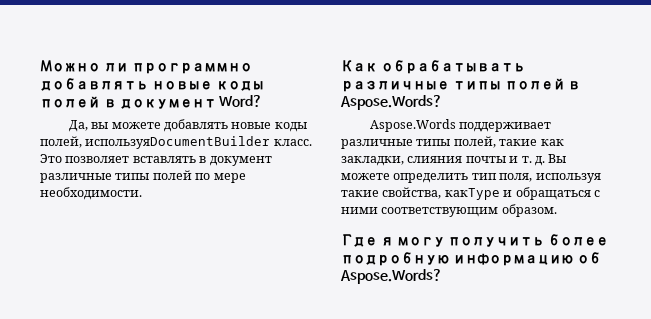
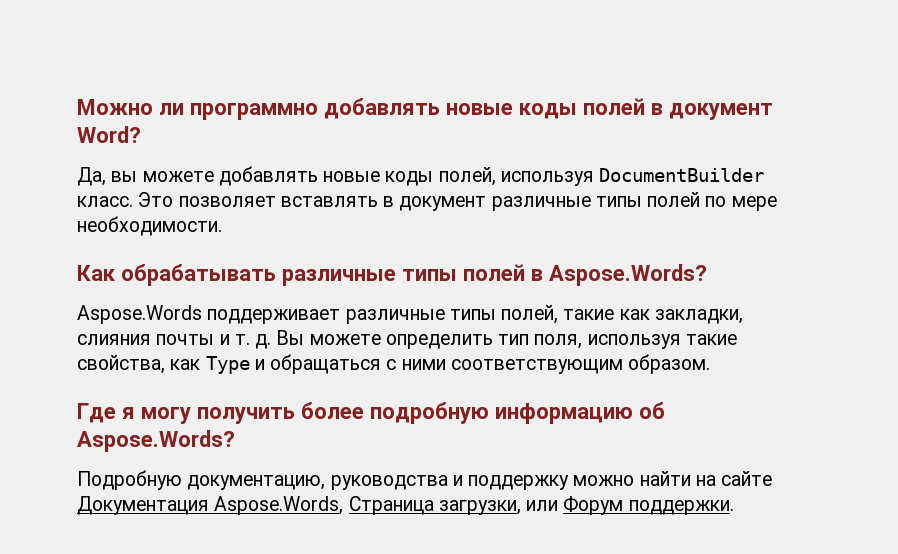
[85,136,271,149] используяDocumentBuilder -> [500,168,765,186] используя DocumentBuilder
[444,188,500,200] какType -> [170,356,250,374] как Type
(442, 276) none -> [77,470,773,490] [77,496,734,515] // Подробную документацию, руководства и поддержку можно найти на сайте Документация Aspose.Words, Страница загрузки, или Форум поддержки.

